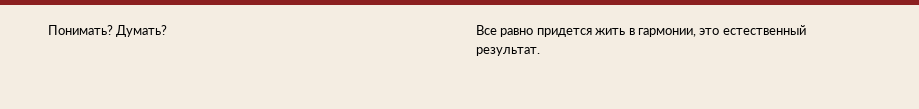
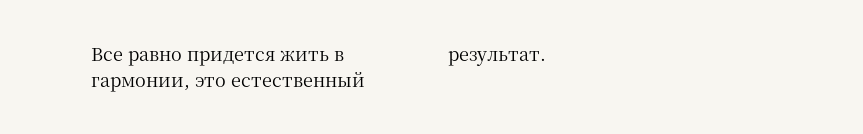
[48,25,168,37] Понимать? Думать? // -> (91, 54) none

